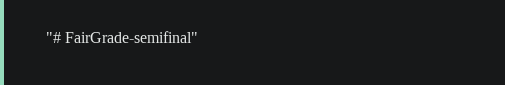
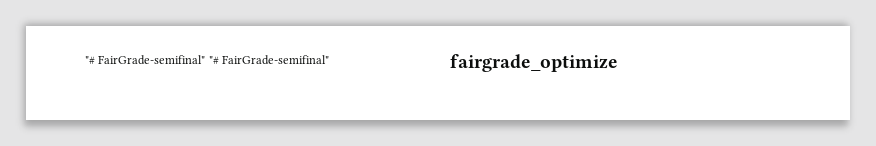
[46,31,199,43] "# FairGrade-semifinal" -> [85,55,330,65] [450,54,618,72] "# FairGrade-semifinal" "# FairGrade-semifinal" // fairgrade_optimize

